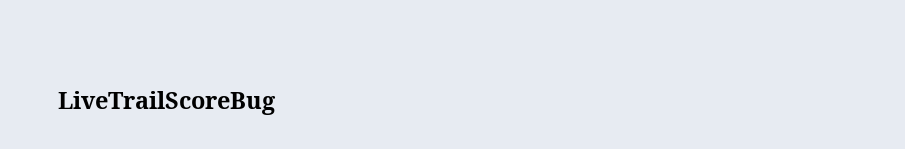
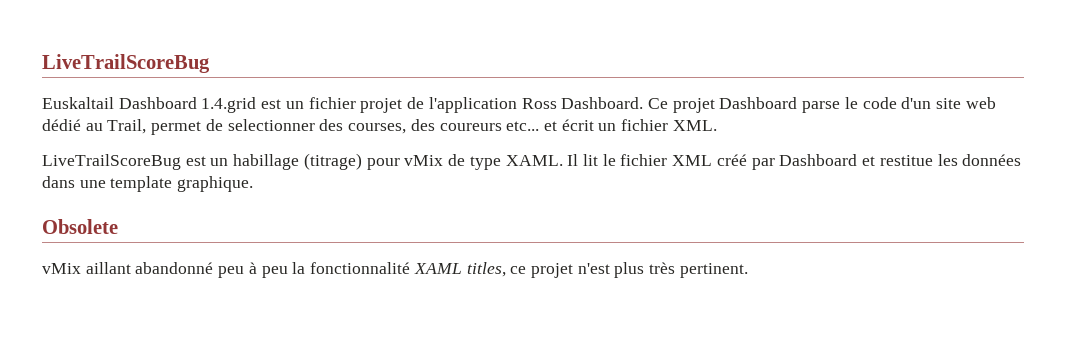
[58,91,276,115] LiveTrailScoreBug -> [42,54,210,73] [42,97,996,113] [42,119,717,135] [42,153,1022,170] [42,176,254,192] [42,219,118,234] [42,262,748,278] LiveTrailScoreBug // Euskaltail Dashboard 1.4.grid est un fichier projet de l'application Ross Dashboard. Ce projet Dashboard parse le code d'un site web dédié au Trail, permet de selectionner des courses, des coureurs etc... et écrit un fichier XML. // LiveTrailScoreBug est un habillage (titrage) pour vMix de type XAML. Il lit le fichier XML créé par Dashboard et restitue les données dans une template graphique. // Obsolete // vMix aillant abandonné peu à peu la fonctionnalité XAML titles, ce projet n'est plus très pertinent.

